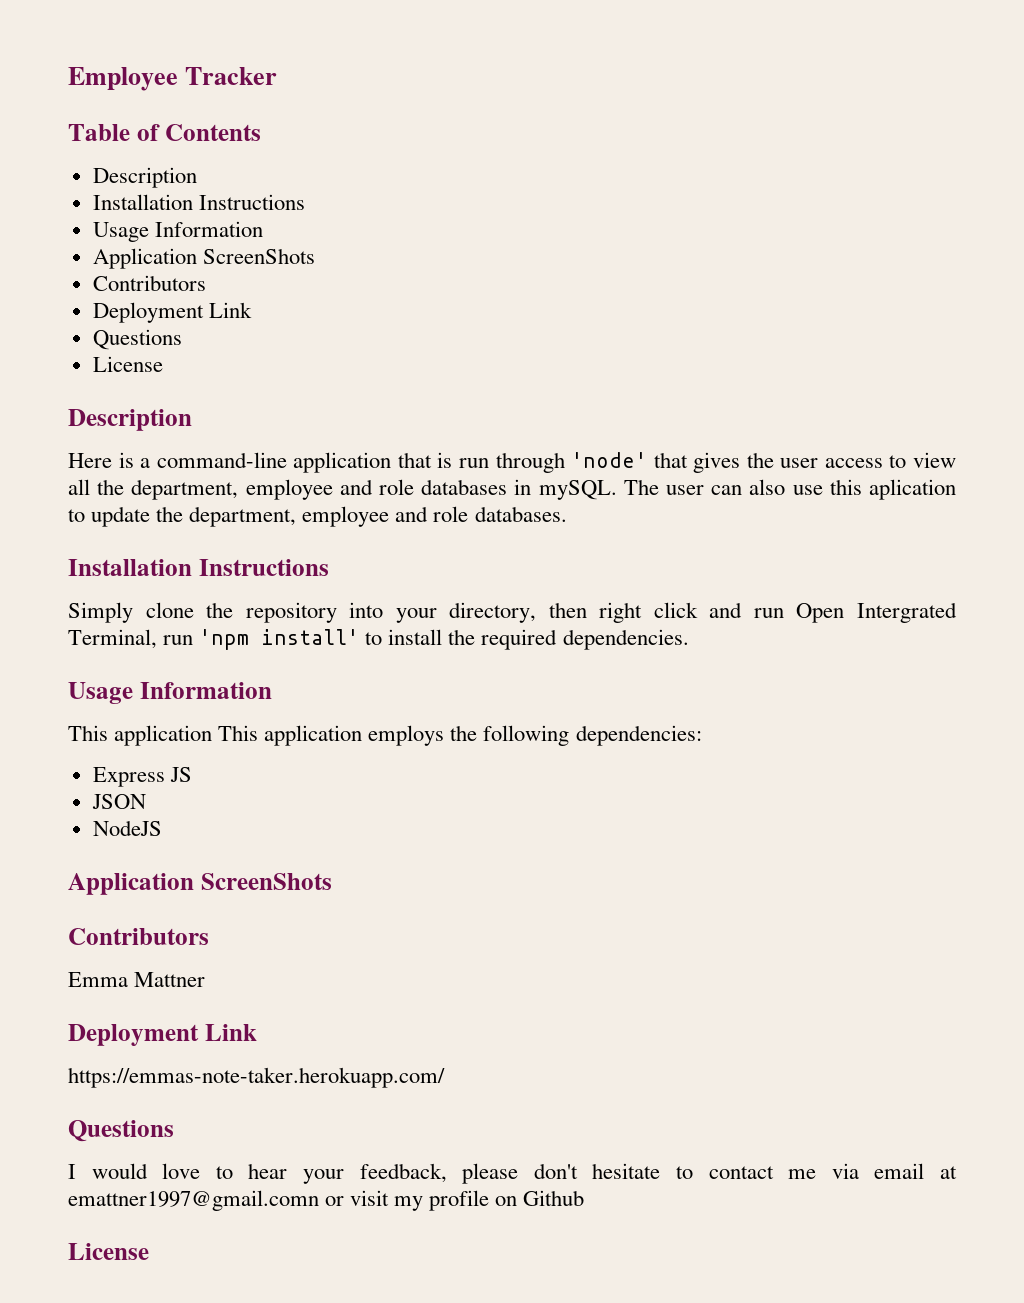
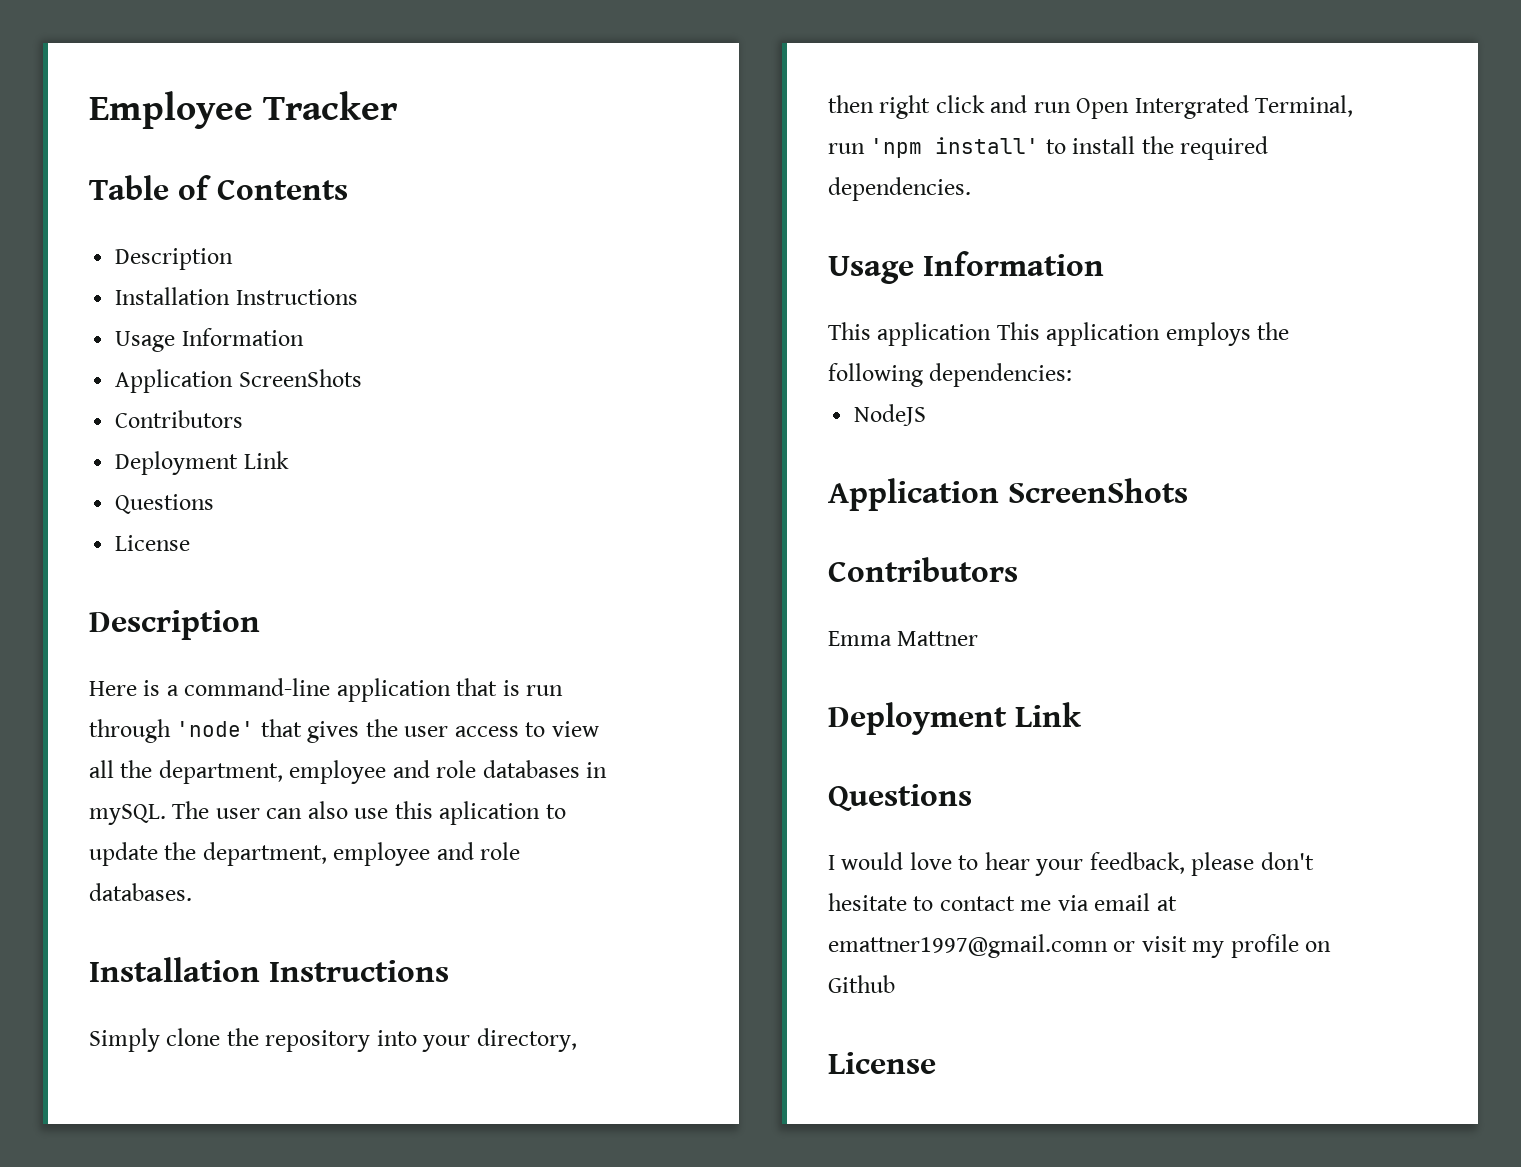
[92,767,192,787] [91,794,146,809] // Express JS // JSON -> (1073, 375) none
[68,1067,445,1088] // https://emmas-note-taker.herokuapp.com/ -> (1081, 714) none

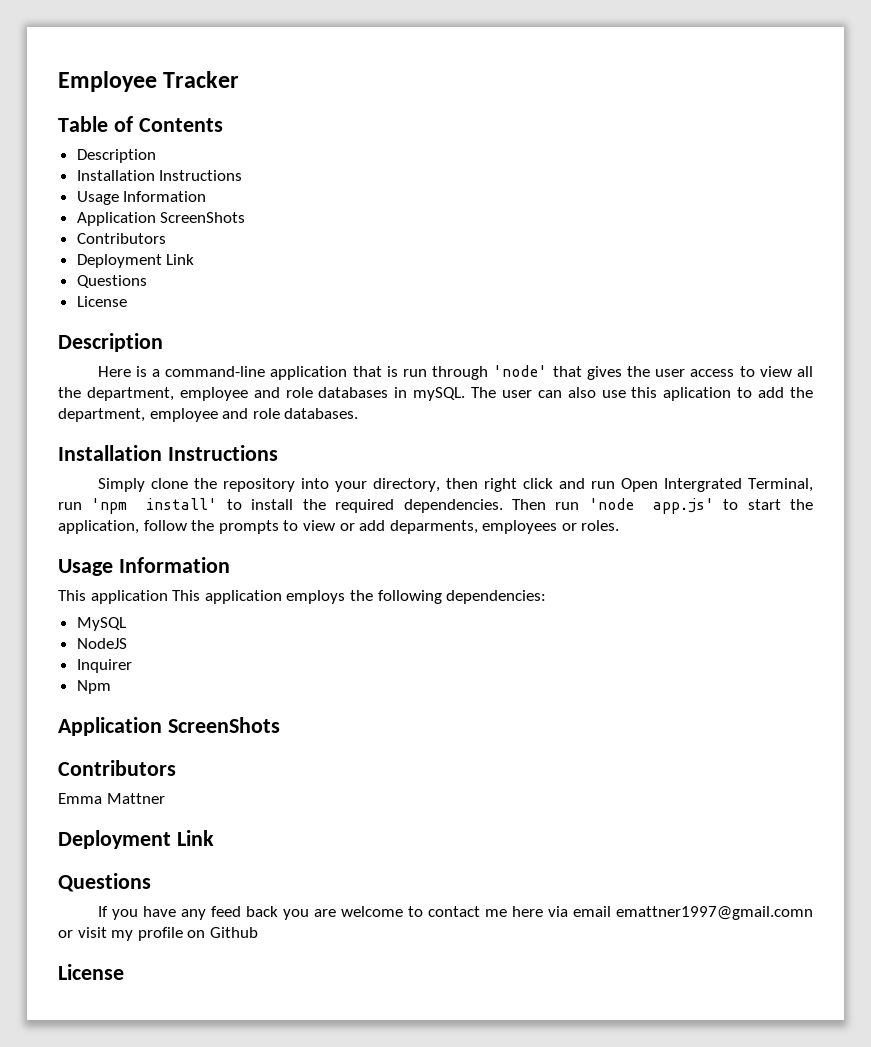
[89,842,158,866] update -> [758,387,785,398] add
(971, 189) none -> [511,498,814,514] [58,520,620,534] Then run 'node app.js' to start the application, follow the prompts to view or add deparments, employees or roles.
(1073, 375) none -> [76,617,126,631] // MySQL
(927, 415) none -> [76,659,132,673] [76,680,111,694] // Inquirer // Npm
[828,852,1314,876] [828,893,907,911] I would love to hear your feedback, please don't hesitate -> [97,906,403,920] If you have any feed back you are welcome
(1052, 905) none -> [511,906,543,917] here
[1156,896,1177,911] at -> (611, 911) none

